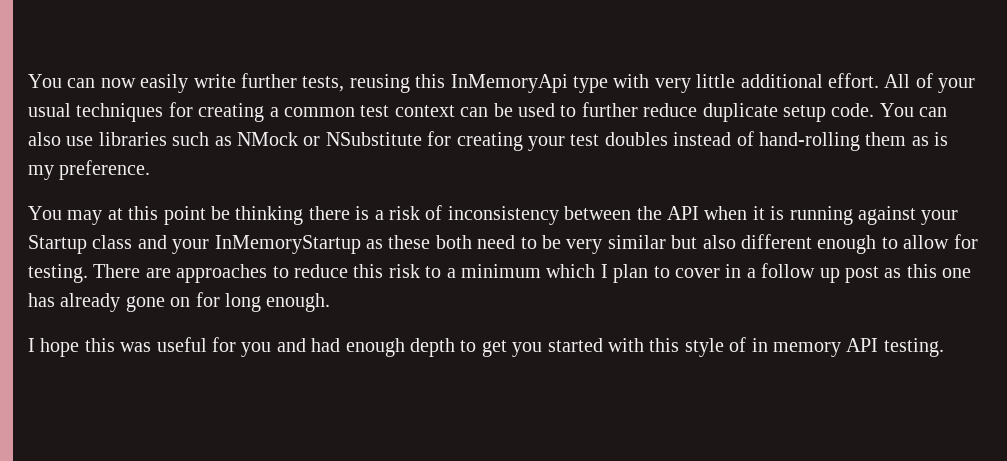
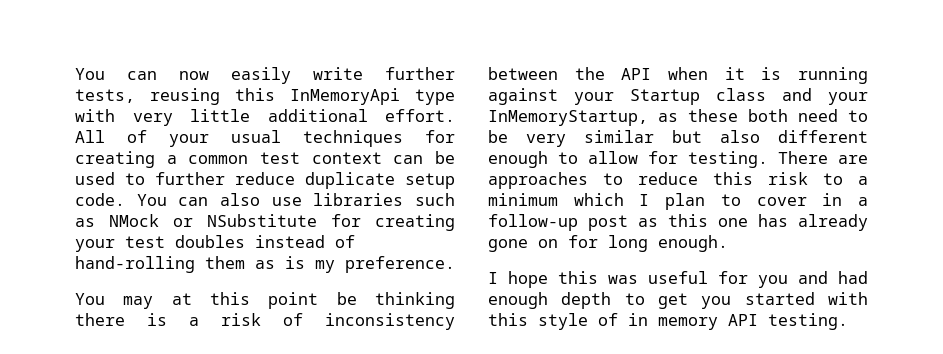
[214,235,361,254] InMemoryStartup -> [488,110,648,126] InMemoryStartup,
[761,263,840,283] follow up -> [488,214,578,231] follow-up

